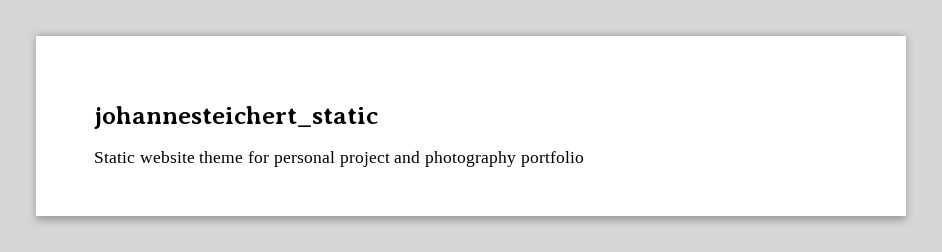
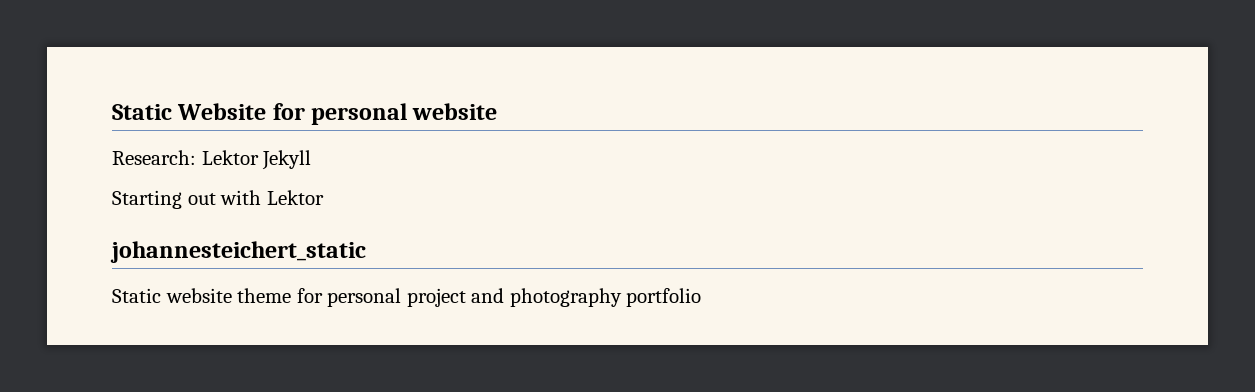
(94, 117) none -> [112,103,498,125] [112,150,312,170] [112,190,324,209] Static Website for personal website // Research: Lektor Jekyll // Starting out with Lektor //

